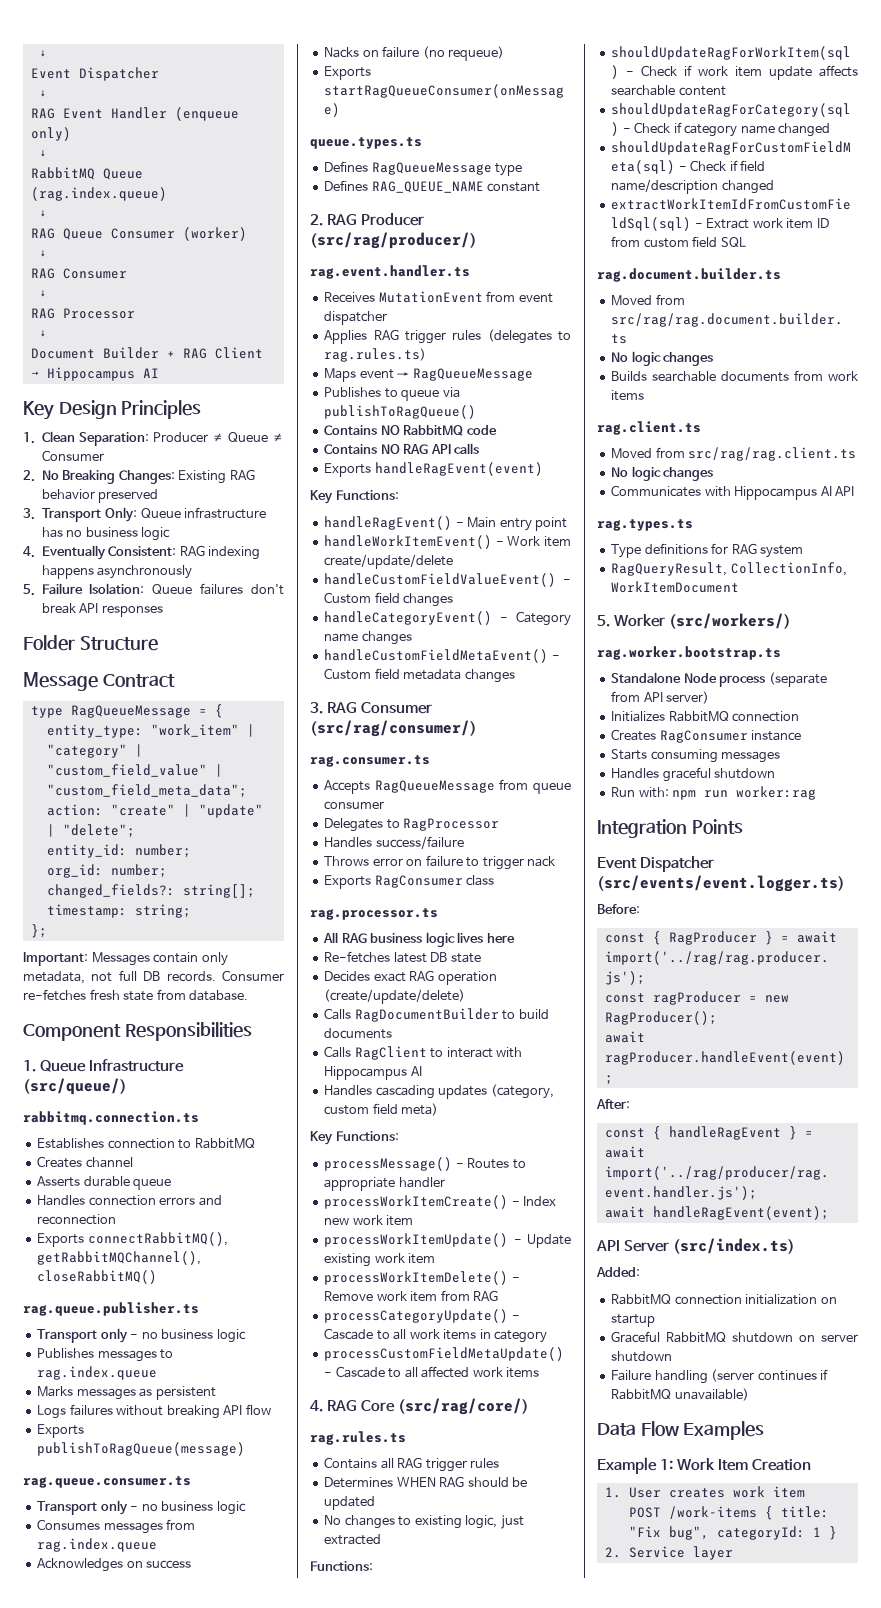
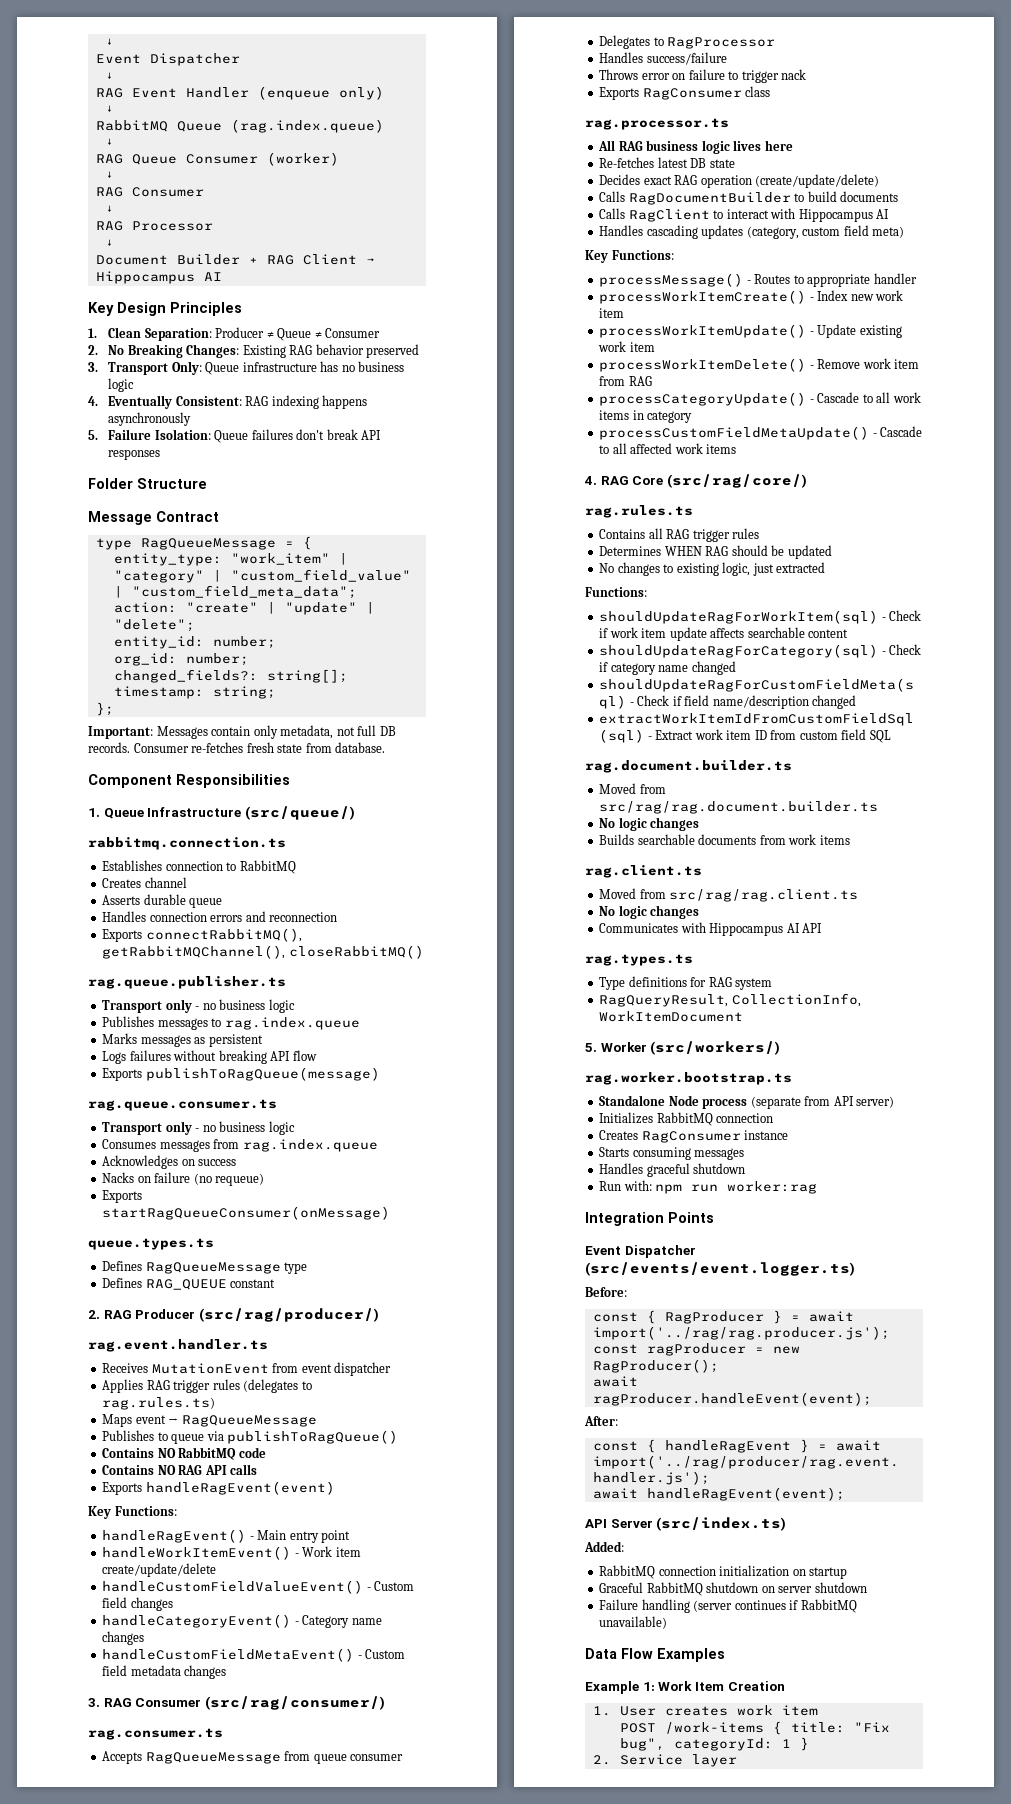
[371,181,484,193] RAG_QUEUE_NAME -> [145,1279,227,1290] RAG_QUEUE

